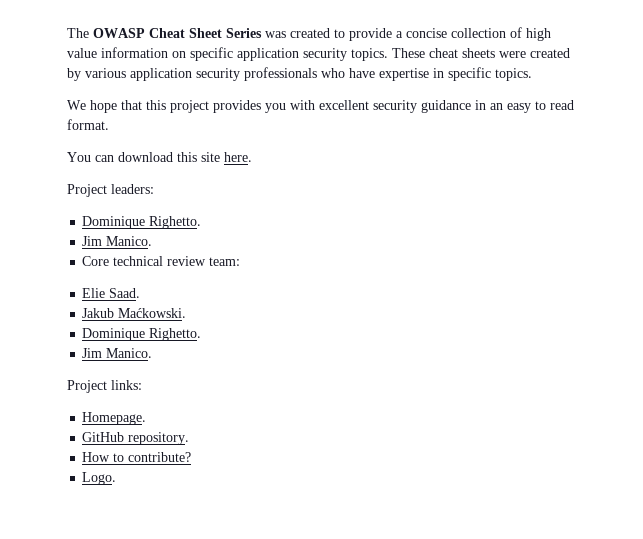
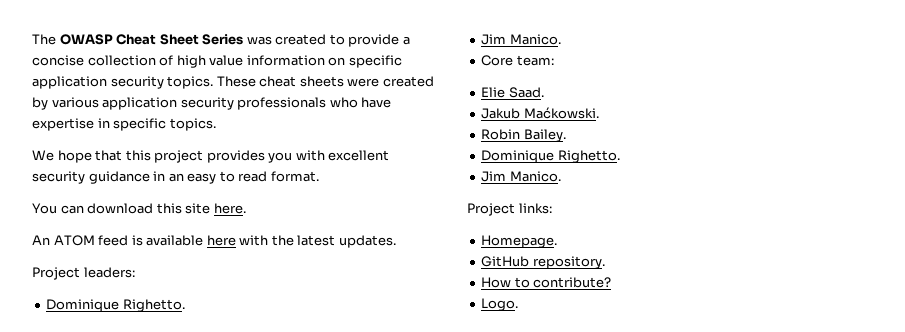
(252, 157) none -> [32,235,396,248] // An ATOM feed is available here with the latest updates.
[113,256,207,266] technical review -> (514, 60) none
(187, 313) none -> [481,129,566,142] // Robin Bailey.

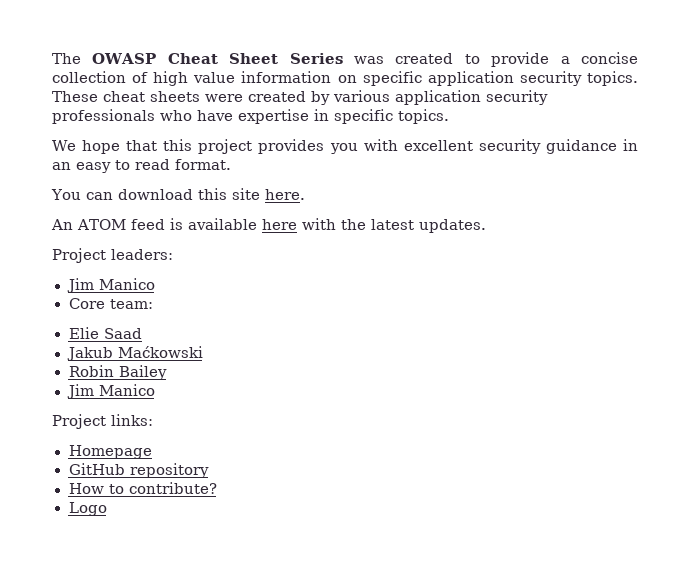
[46,299,185,312] [481,34,561,45] // Dominique Righetto. // Jim Manico. -> [66,278,155,293] // Jim Manico
[508,87,544,98] Saad. -> [103,328,142,339] Saad
[523,107,599,119] Maćkowski. -> [117,346,203,358] Maćkowski
[523,129,566,142] [481,150,620,163] [481,171,561,182] Bailey. // Dominique Righetto. // Jim Manico. -> [118,365,167,380] [66,384,155,399] Bailey // Jim Manico
[481,235,558,248] Homepage. -> [68,445,152,459] Homepage
[532,256,605,269] repository. -> [129,463,209,478] repository
[481,298,519,311] Logo. -> [68,502,107,516] Logo

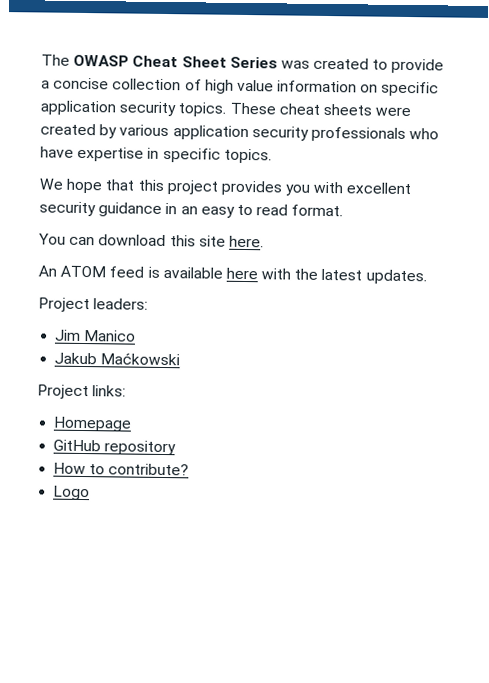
[68,298,153,309] [68,327,142,339] [66,346,203,361] [68,365,167,380] [66,384,155,399] Core team: // Elie Saad // Jakub Maćkowski // Robin Bailey // Jim Manico -> [54,352,181,366] Jakub Maćkowski

